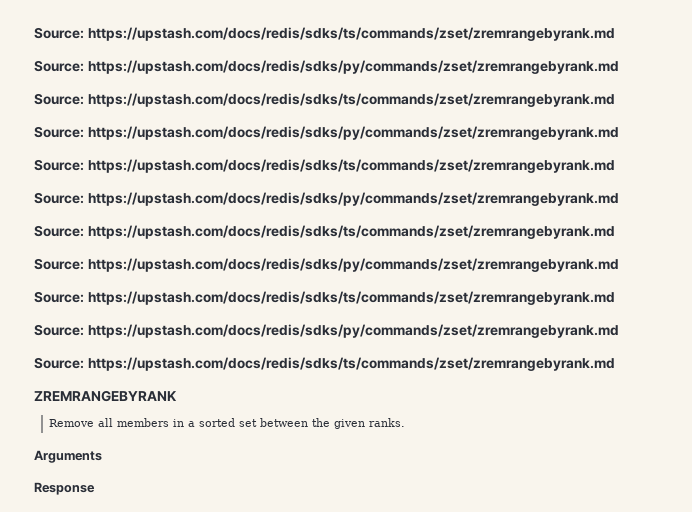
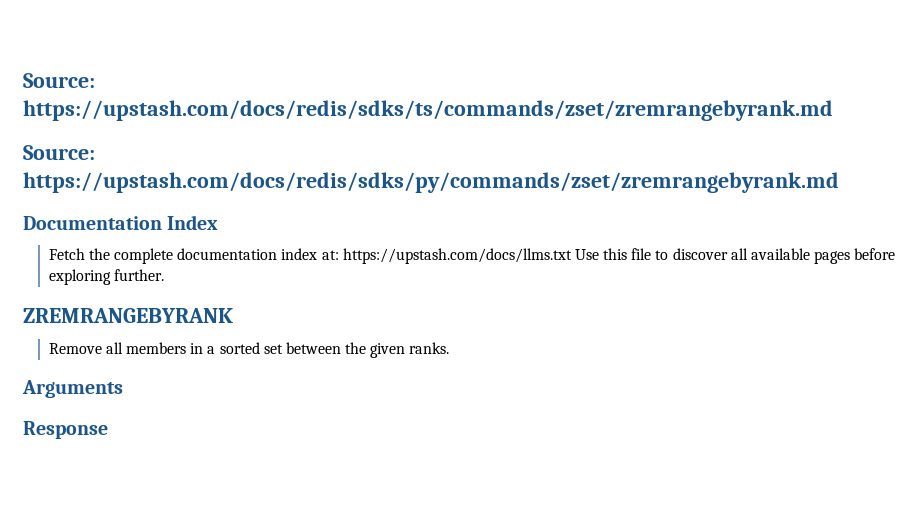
[34,27,615,41] [34,60,619,74] [34,93,615,107] [34,126,619,140] [34,159,615,173] [34,192,619,206] [34,225,615,239] [34,258,619,272] [34,291,615,305] [34,324,619,338] [34,357,615,371] Source: https://upstash.com/docs/redis/sdks/ts/commands/zset/zremrangebyrank.md // Source: https://upstash.com/docs/redis/sdks/py/commands/zset/zremrangebyrank.md // Source: https://upstash.com/docs/redis/sdks/ts/commands/zset/zremrangebyrank.md // Source: https://upstash.com/docs/redis/sdks/py/commands/zset/zremrangebyrank.md // Source: https://upstash.com/docs/redis/sdks/ts/commands/zset/zremrangebyrank.md // Source: https://upstash.com/docs/redis/sdks/py/commands/zset/zremrangebyrank.md // Source: https://upstash.com/docs/redis/sdks/ts/commands/zset/zremrangebyrank.md // Source: https://upstash.com/docs/redis/sdks/py/commands/zset/zremrangebyrank.md // Source: https://upstash.com/docs/redis/sdks/ts/commands/zset/zremrangebyrank.md // Source: https://upstash.com/docs/redis/sdks/py/commands/zset/zremrangebyrank.md // Source: https://upstash.com/docs/redis/sdks/ts/commands/zset/zremrangebyrank.md -> [23,73,95,88] [23,100,833,121] [23,145,95,160] [23,172,839,193] [23,215,219,230] [48,248,896,264] [48,269,164,285] Source: https://upstash.com/docs/redis/sdks/ts/commands/zset/zremrangebyrank.md // Source: https://upstash.com/docs/redis/sdks/py/commands/zset/zremrangebyrank.md // Documentation Index // Fetch the complete documentation index at: https://upstash.com/docs/llms.txt Use this file to discover all available pages before exploring further.

